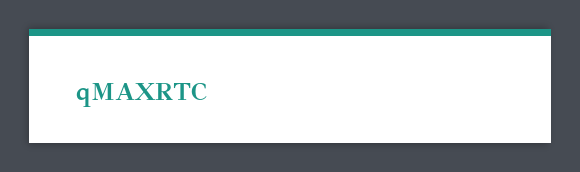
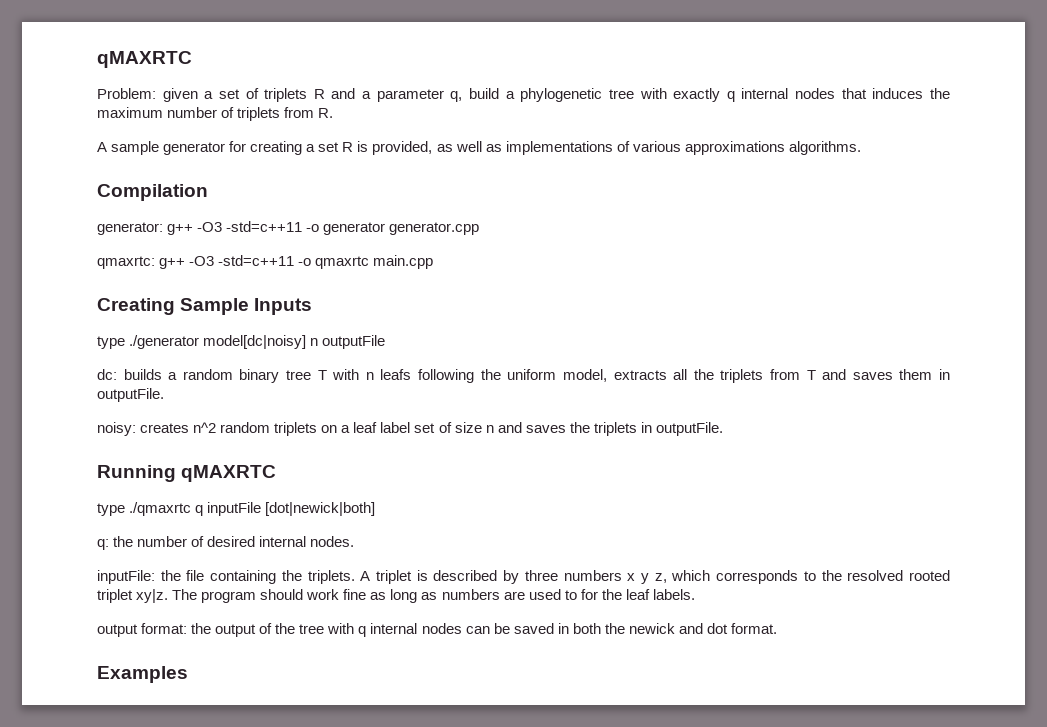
[76,82,207,107] qMAXRTC -> [97,51,192,68] [97,88,950,102] [97,107,334,121] [97,141,861,155] [97,184,208,201] [97,221,480,235] [97,255,434,269] [97,298,313,315] [97,335,386,349] [97,369,950,383] [97,388,164,402] [97,422,723,436] [97,465,277,482] [97,502,376,516] [97,536,355,550] [97,570,950,584] [97,589,695,603] [97,623,777,637] [97,666,188,683] qMAXRTC // Problem: given a set of triplets R and a parameter q, build a phylogenetic tree with exactly q internal nodes that induces the maximum number of triplets from R. // A sample generator for creating a set R is provided, as well as implementations of various approximations algorithms. // Compilation // generator: g++ -O3 -std=c++11 -o generator generator.cpp // qmaxrtc: g++ -O3 -std=c++11 -o qmaxrtc main.cpp // Creating Sample Inputs // type ./generator model[dc|noisy] n outputFile // dc: builds a random binary tree T with n leafs following the uniform model, extracts all the triplets from T and saves them in outputFile. // noisy: creates n^2 random triplets on a leaf label set of size n and saves the triplets in outputFile. // Running qMAXRTC // type ./qmaxrtc q inputFile [dot|newick|both] // q: the number of desired internal nodes. // inputFile: the file containing the triplets. A triplet is described by three numbers x y z, which corresponds to the resolved rooted triplet xy|z. The program should work fine as long as numbers are used to for the leaf labels. // output format: the output of the tree with q internal nodes can be saved in both the newick and dot format. // Examples

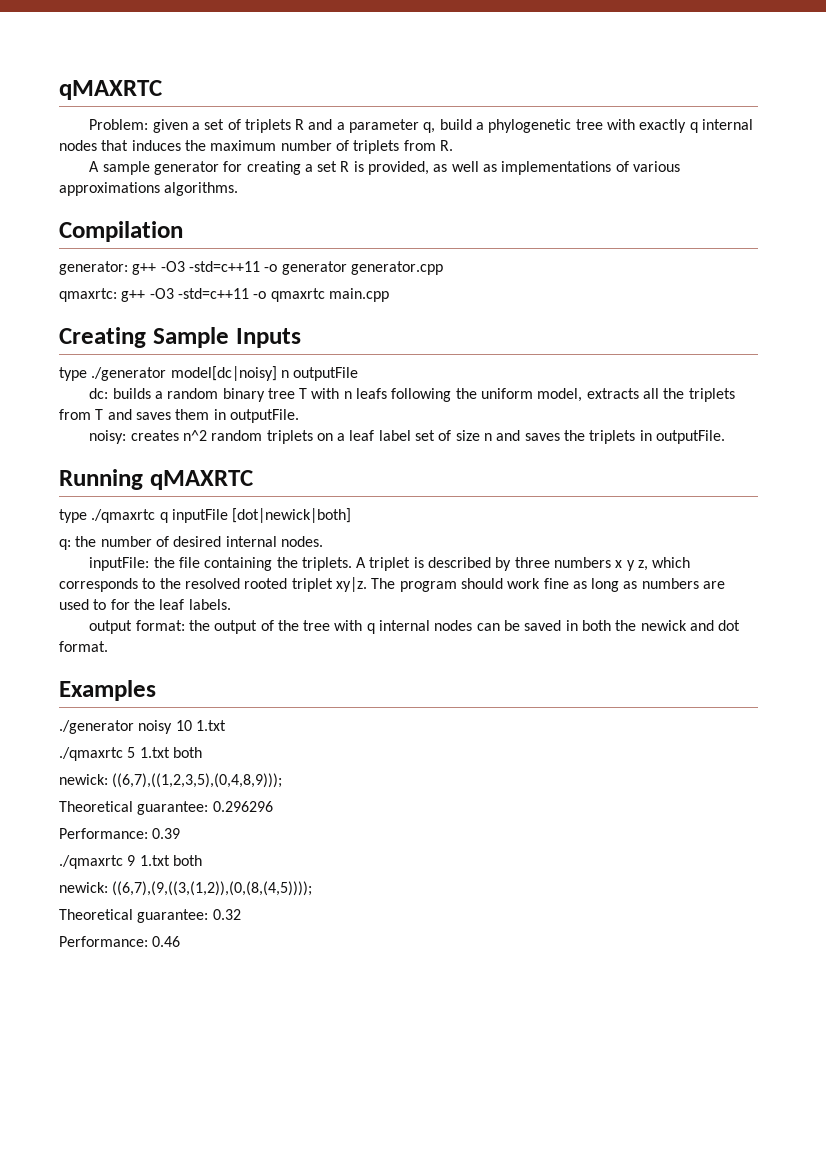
(188, 674) none -> [59,720,226,734] [59,747,202,761] [59,773,283,788] [59,801,273,815] [59,828,181,839] [59,855,202,869] [59,881,313,896] [59,909,241,923] [59,936,181,947] // ./generator noisy 10 1.txt // ./qmaxrtc 5 1.txt both // newick: ((6,7),((1,2,3,5),(0,4,8,9))); // Theoretical guarantee: 0.296296 // Performance: 0.39 // ./qmaxrtc 9 1.txt both // newick: ((6,7),(9,((3,(1,2)),(0,(8,(4,5)))); // Theoretical guarantee: 0.32 // Performance: 0.46

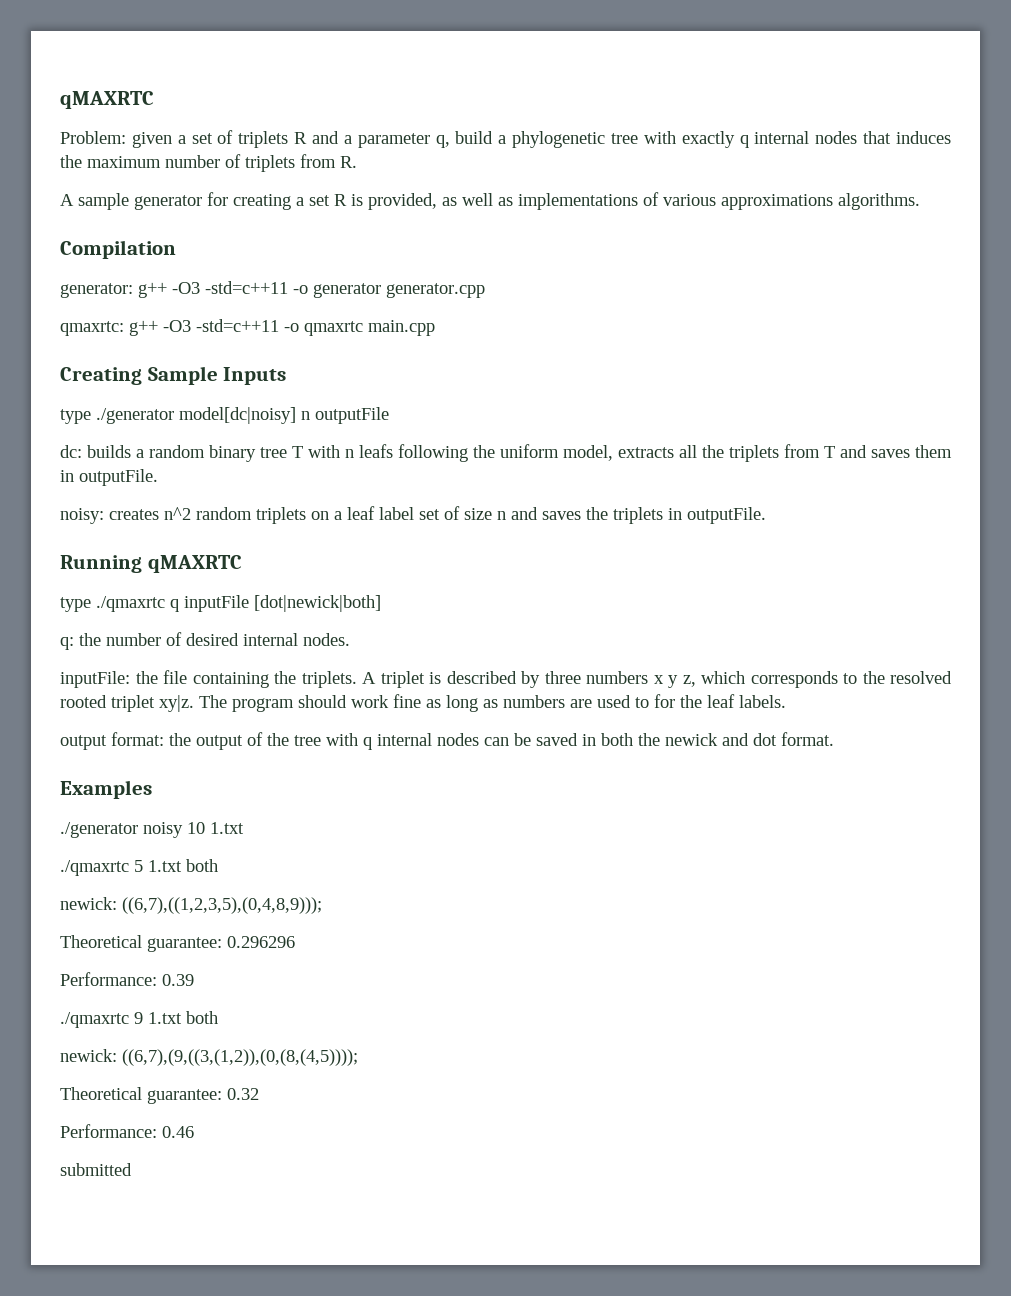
(181, 941) none -> [60,1163,132,1176] // submitted

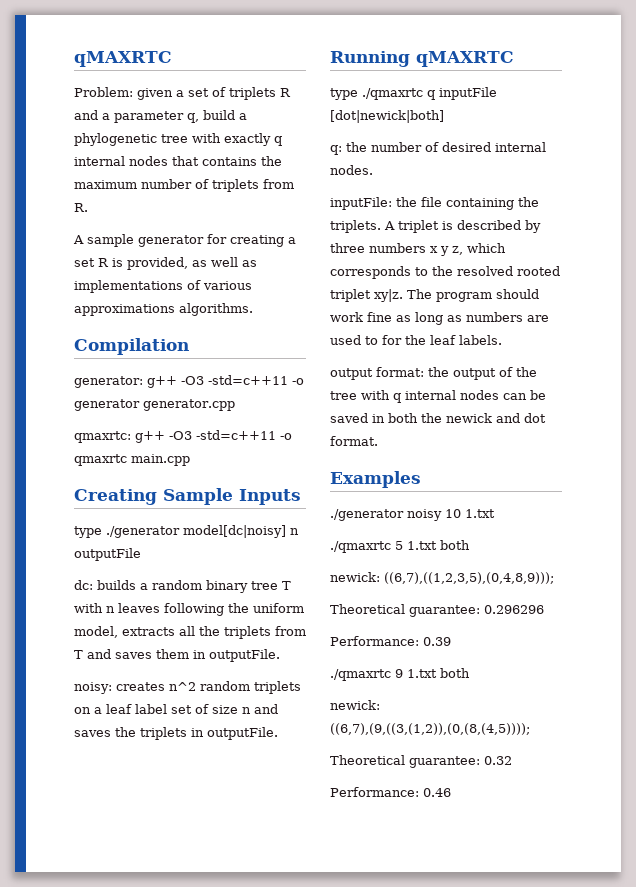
[896,131,952,144] induces -> [202,157,257,166] contains
[359,444,393,458] leafs -> [118,603,160,613] leaves
[60,1163,132,1176] // submitted -> (451, 792) none

